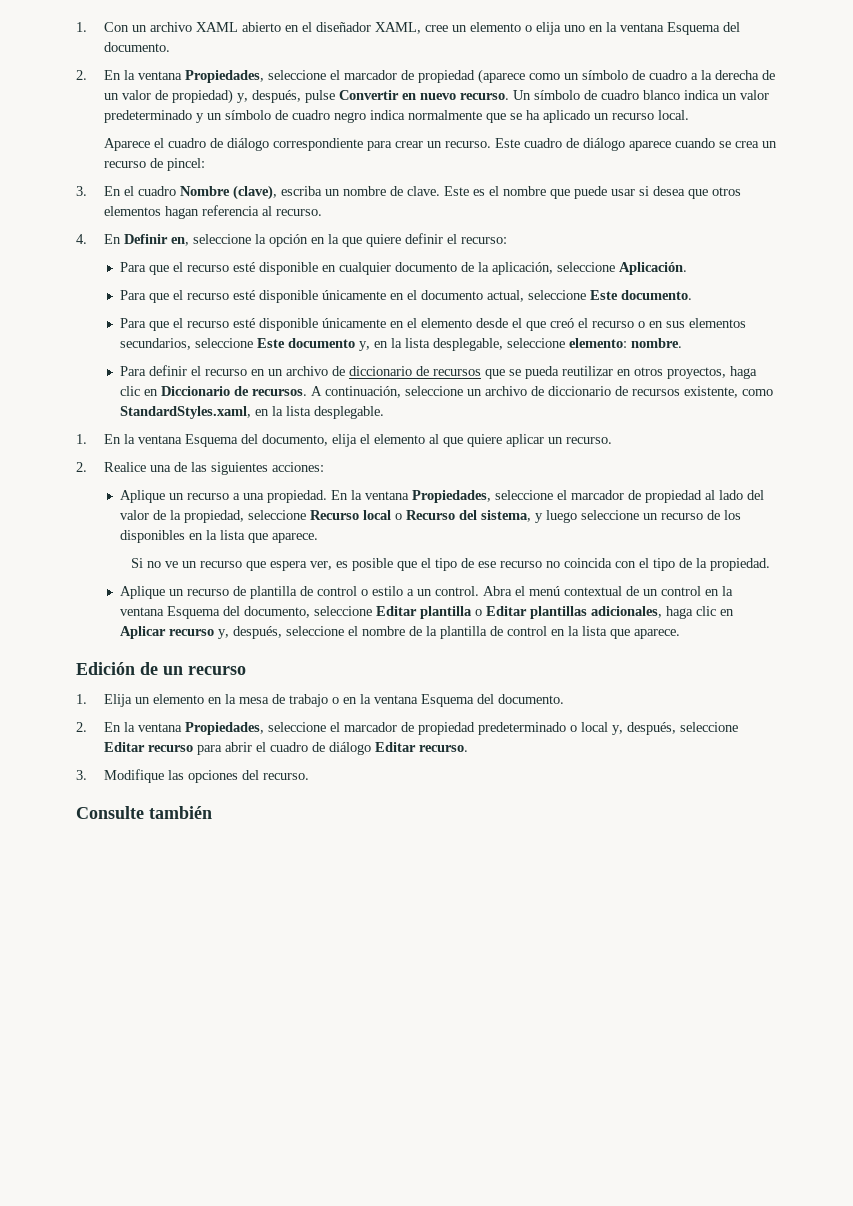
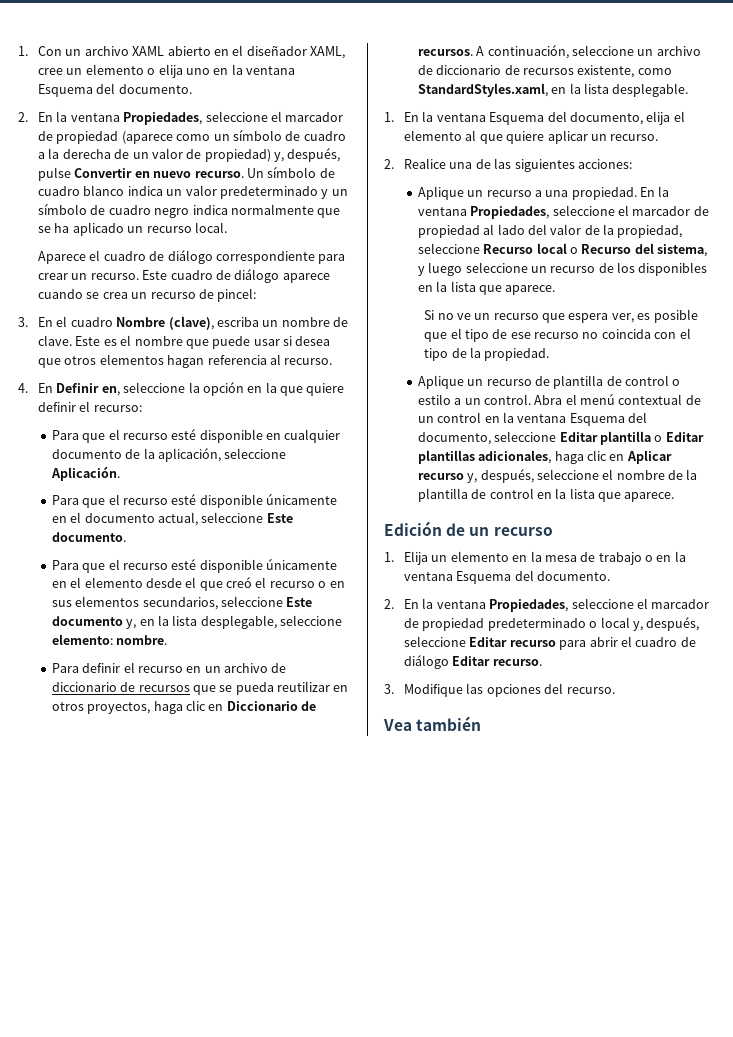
[76,806,144,819] Consulte -> [383,719,412,731] Vea

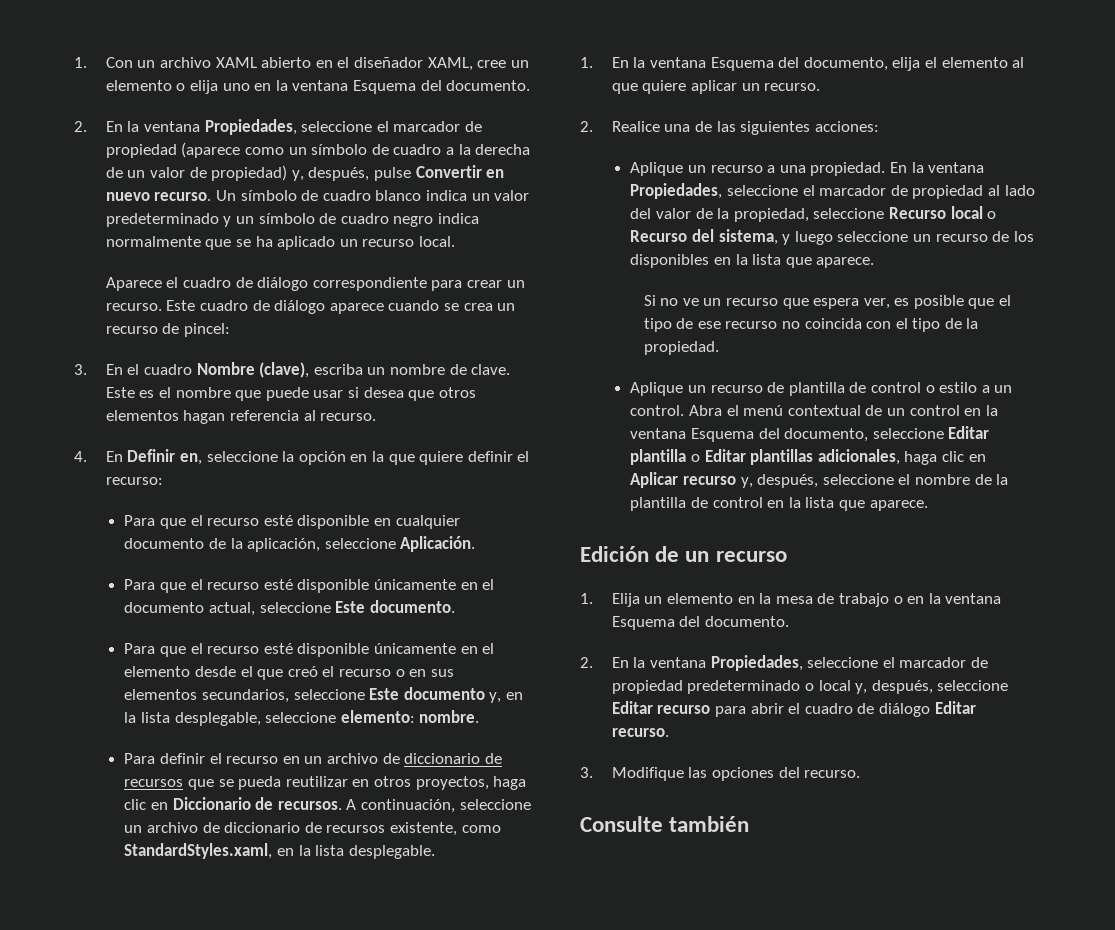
[383,719,412,731] Vea -> [580,816,663,832] Consulte

